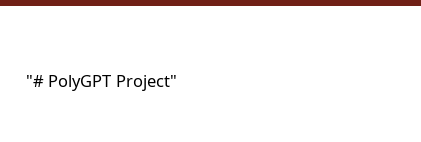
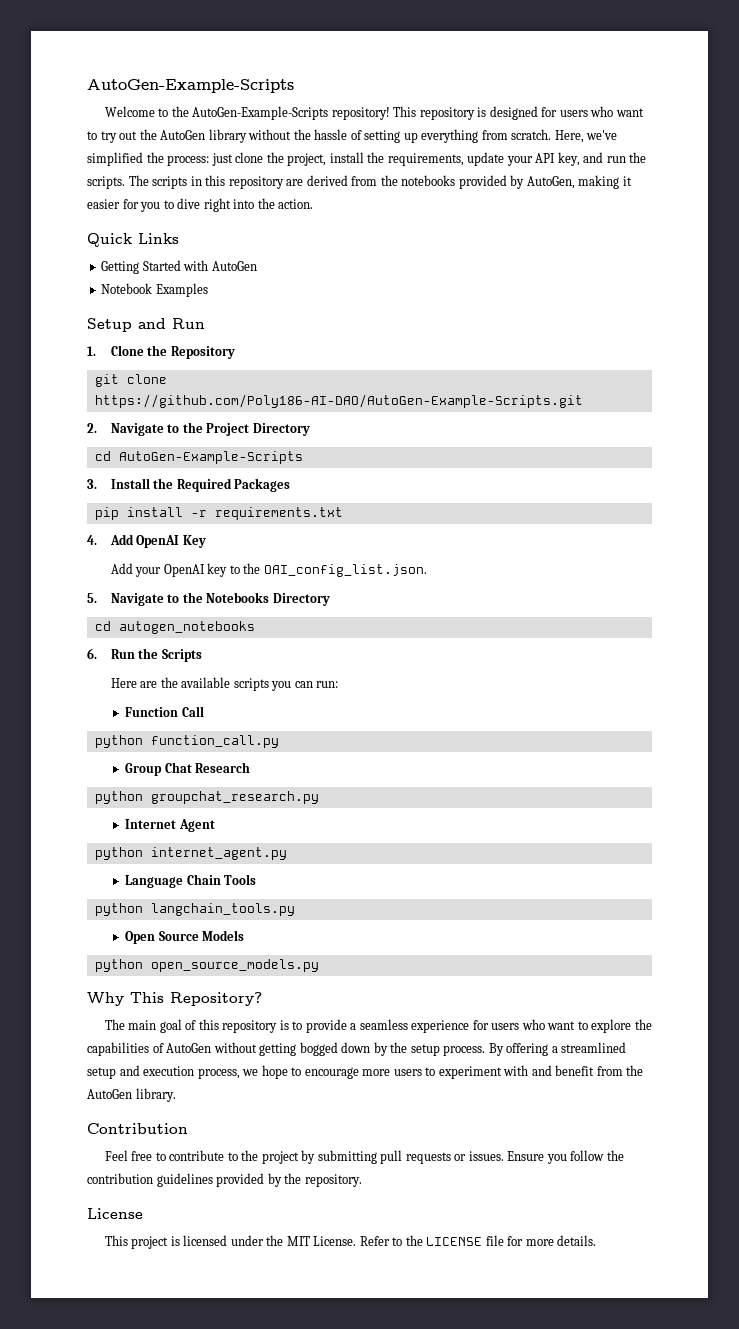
[26,75,177,91] "# PolyGPT Project" -> [87,79,294,93] [104,106,644,120] [87,129,618,143] [87,152,647,166] [87,175,632,189] [87,198,314,212] [87,233,179,247] [101,260,257,274] [101,283,208,297] [87,318,205,332] [87,345,235,359] [94,374,167,387] [94,394,583,408] [87,422,310,436] [94,451,303,464] [87,478,291,492] [94,507,343,520] [87,534,206,548] [110,563,427,577] [87,592,330,606] [94,621,255,634] [87,648,202,662] [110,677,339,691] [125,706,204,717] [94,735,279,748] [125,762,251,776] [94,791,319,804] [125,819,215,832] [94,847,287,860] [125,874,257,888] [94,903,295,916] [125,930,245,944] [94,959,319,972] [87,992,262,1006] [104,1019,652,1033] [87,1042,627,1056] [87,1065,644,1079] [87,1088,176,1102] [87,1123,188,1134] [104,1150,624,1164] [87,1173,362,1187] [87,1208,143,1219] [104,1235,597,1249] AutoGen-Example-Scripts // Welcome to the AutoGen-Example-Scripts repository! This repository is designed for users who want to try out the AutoGen library without the hassle of setting up everything from scratch. Here, we've simplified the process: just clone the project, install the requirements, update your API key, and run the scripts. The scripts in this repository are derived from the notebooks provided by AutoGen, making it easier for you to dive right into the action. // Quick Links // Getting Started with AutoGen // Notebook Examples // Setup and Run // 1. Clone the Repository // git clone https://github.com/Poly186-AI-DAO/AutoGen-Example-Scripts.git // 2. Navigate to the Project Directory // cd AutoGen-Example-Scripts // 3. Install the Required Packages // pip install -r requirements.txt // 4. Add OpenAI Key // Add your OpenAI key to the OAI_config_list.json. // 5. Navigate to the Notebooks Directory // cd autogen_notebooks // 6. Run the Scripts // Here are the available scripts you can run: // Function Call // python function_call.py // Group Chat Research // python groupchat_research.py // Internet Agent // python internet_agent.py // Language Chain Tools // python langchain_tools.py // Open Source Models // python open_source_models.py // Why This Repository? // The main goal of this repository is to provide a seamless experience for users who want to explore the capabilities of AutoGen without getting bogged down by the setup process. By offering a streamlined setup and execution process, we hope to encourage more users to experiment with and benefit from the AutoGen library. // Contribution // Feel free to contribute to the project by submitting pull requests or issues. Ensure you follow the contribution guidelines provided by the repository. // License // This project is licensed under the MIT License. Refer to the LICENSE file for more details.

